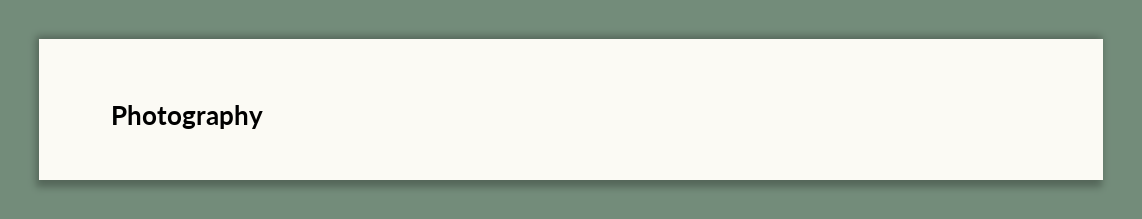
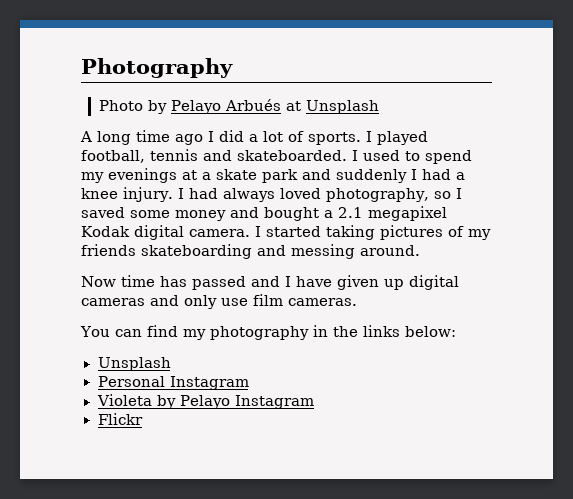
(263, 117) none -> [98,99,379,114] [80,130,428,145] [81,149,472,164] [81,168,465,183] [81,187,462,202] [81,206,447,221] [81,225,491,240] [81,244,420,259] [81,275,459,290] [81,294,357,309] [80,325,456,340] [97,357,171,371] [97,376,249,390] [96,394,314,409] [97,413,143,425] // Photo by Pelayo Arbués at Unsplash // A long time ago I did a lot of sports. I played football, tennis and skateboarded. I used to spend my evenings at a skate park and suddenly I had a knee injury. I had always loved photography, so I saved some money and bought a 2.1 megapixel Kodak digital camera. I started taking pictures of my friends skateboarding and messing around. // Now time has passed and I have given up digital cameras and only use film cameras. // You can find my photography in the links below: // Unsplash // Personal Instagram // Violeta by Pelayo Instagram // Flickr

